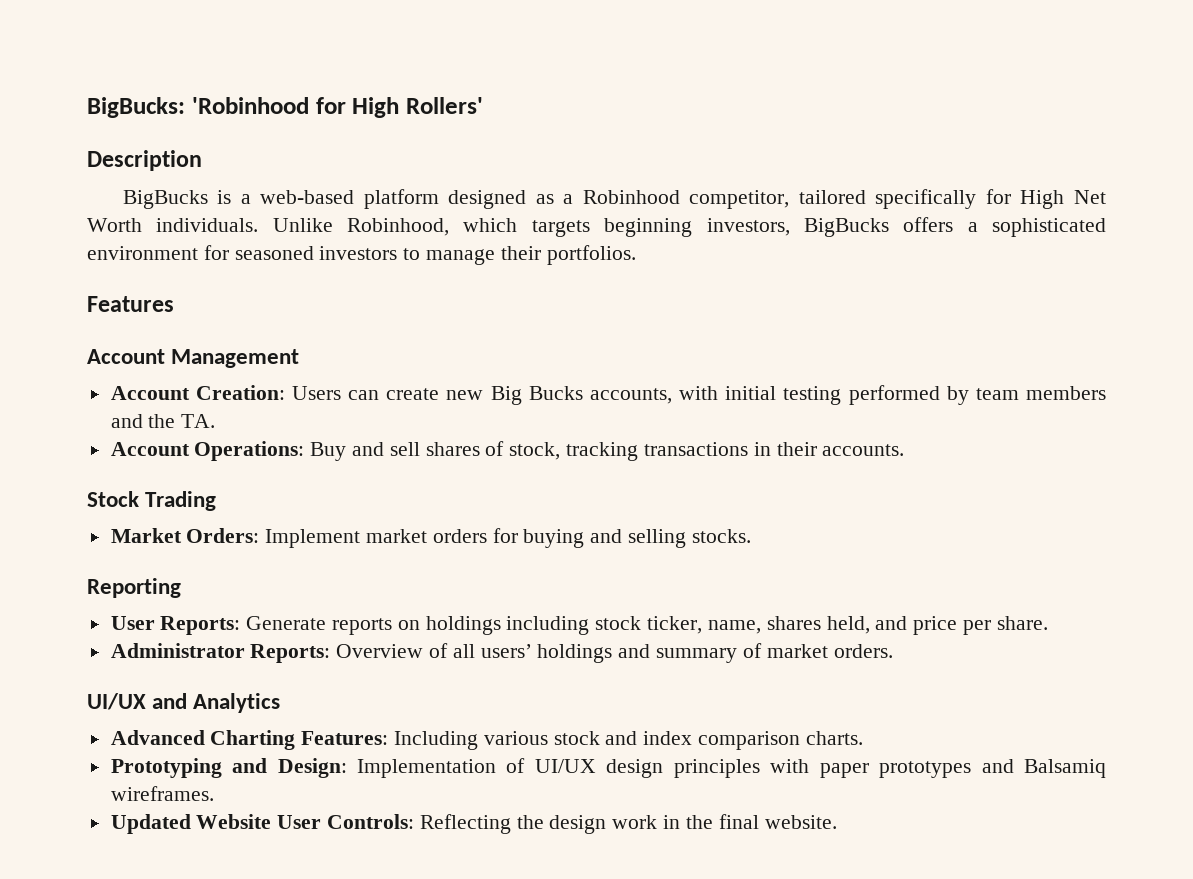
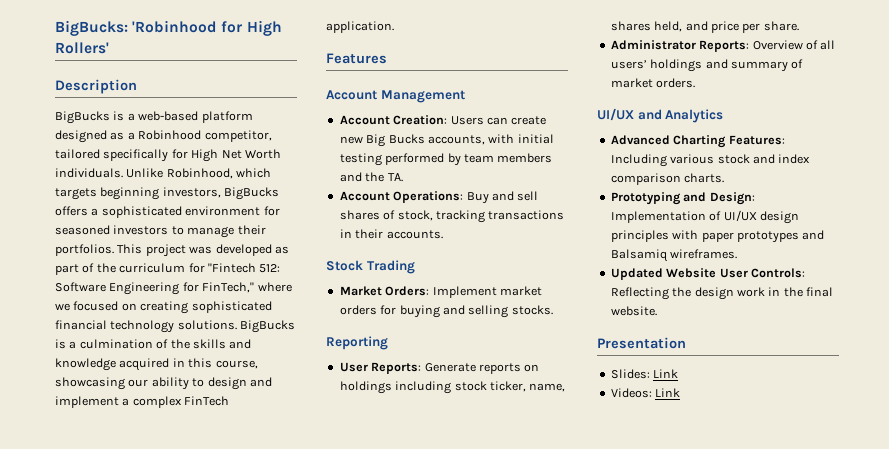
(636, 255) none -> [117,244,289,257] [55,263,281,275] [55,282,292,295] [55,301,272,314] [55,320,296,333] [55,339,252,349] [55,358,258,371] [55,377,272,390] [55,396,230,408] [326,21,394,33] This project was developed as part of the curriculum for "Fintech 512: Software Engineering for FinTech," where we focused on creating sophisticated financial technology solutions. BigBucks is a culmination of the skills and knowledge acquired in this course, showcasing our ability to design and implement a complex FinTech application.
(837, 822) none -> [597,337,686,349] [610,369,679,379] [610,388,681,398] // Presentation // Slides: Link // Videos: Link

